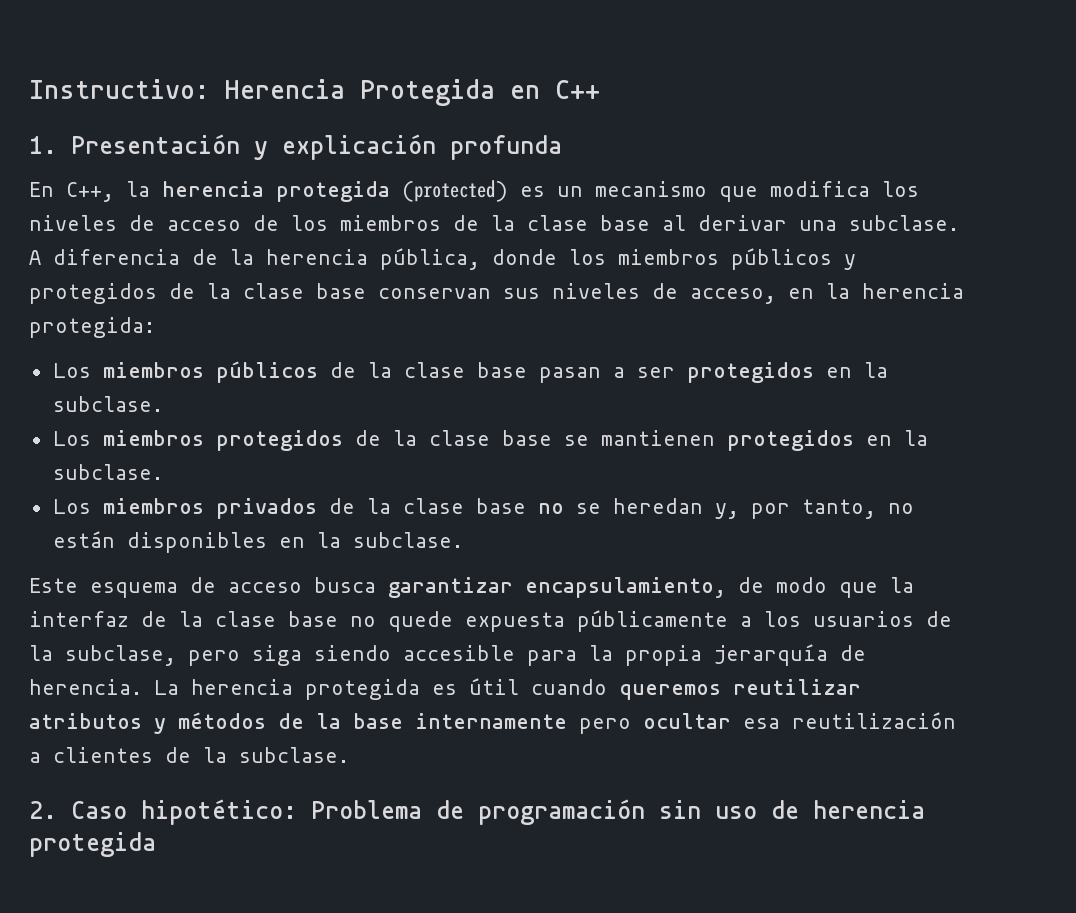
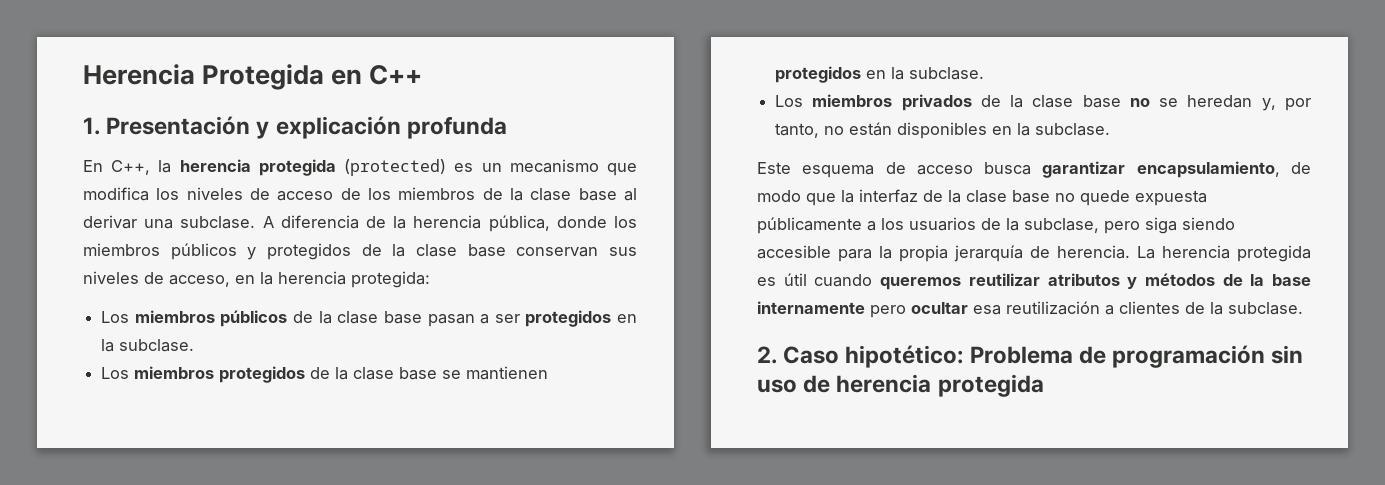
[29,79,209,99] Instructivo: -> (83, 74) none

